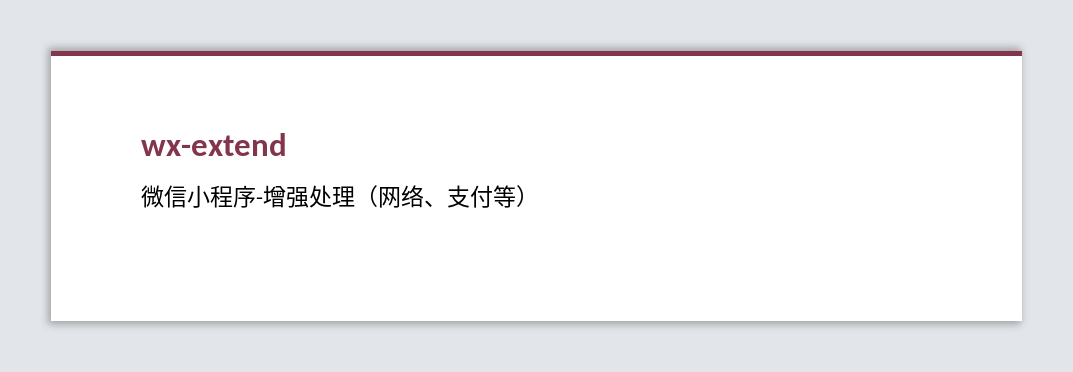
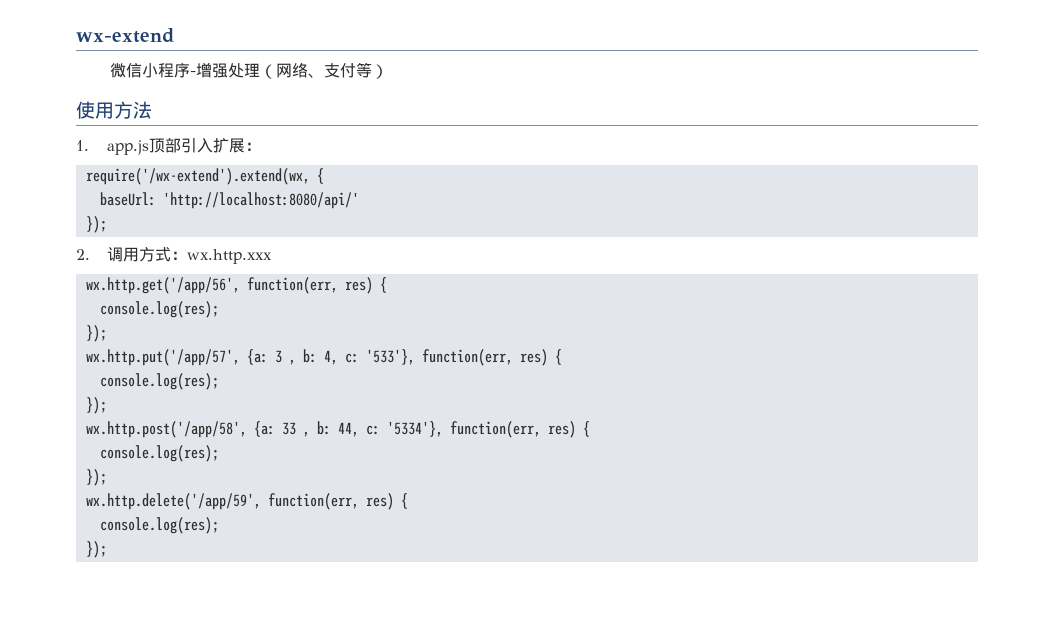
(539, 196) none -> [76,101,152,119] [76,138,262,155] [85,168,324,185] [99,192,359,209] [85,216,107,233] [76,247,273,264] [85,277,387,294] [99,301,219,318] [85,325,107,342] [85,349,562,366] [99,373,219,390] [85,397,107,414] [85,421,590,438] [99,445,219,462] [85,469,107,486] [85,493,408,510] [99,517,219,534] [85,541,107,558] // 使用方法 // 1. app.js顶部引入扩展： // require('/wx-extend').extend(wx, { // baseUrl: 'http://localhost:8080/api/' // }); // 2.调用方式：wx.http.xxx // wx.http.get('/app/56', function(err, res) { // console.log(res); // }); // wx.http.put('/app/57', {a: 3 , b: 4, c: '533'}, function(err, res) { // console.log(res); // }); // wx.http.post('/app/58', {a: 33 , b: 44, c: '5334'}, function(err, res) { // console.log(res); // }); // wx.http.delete('/app/59', function(err, res) { // console.log(res); // });

